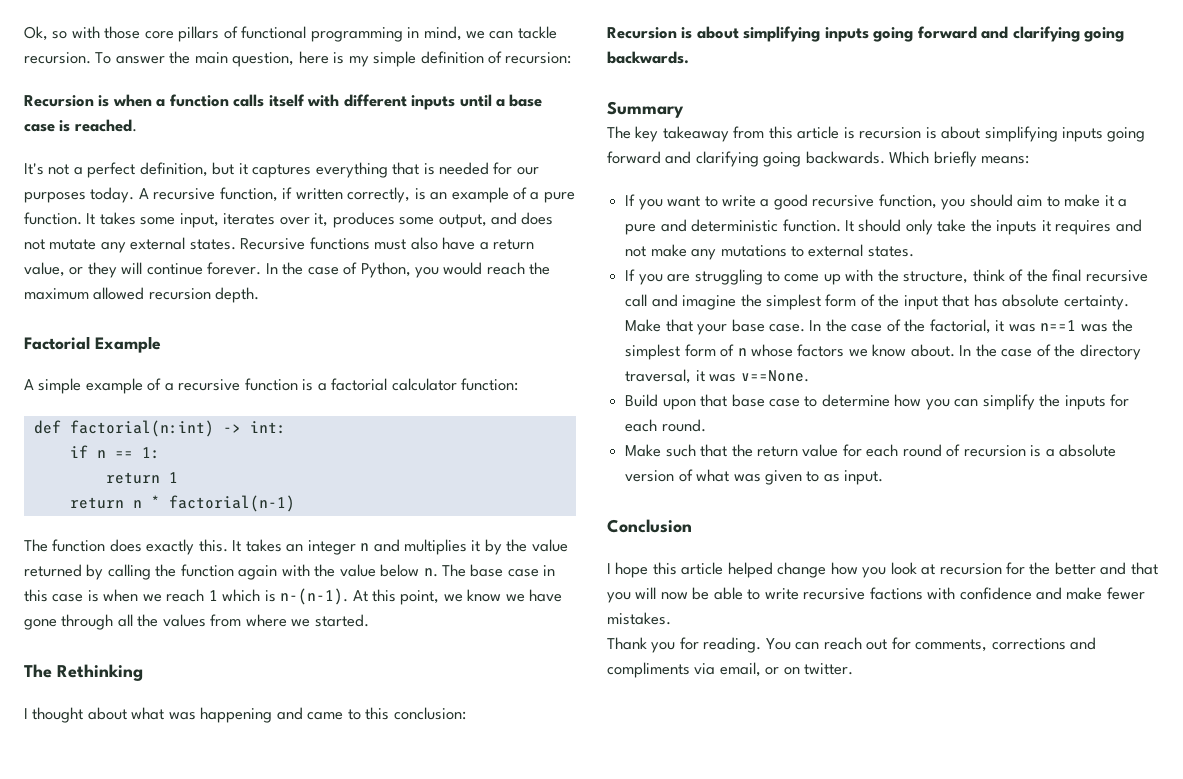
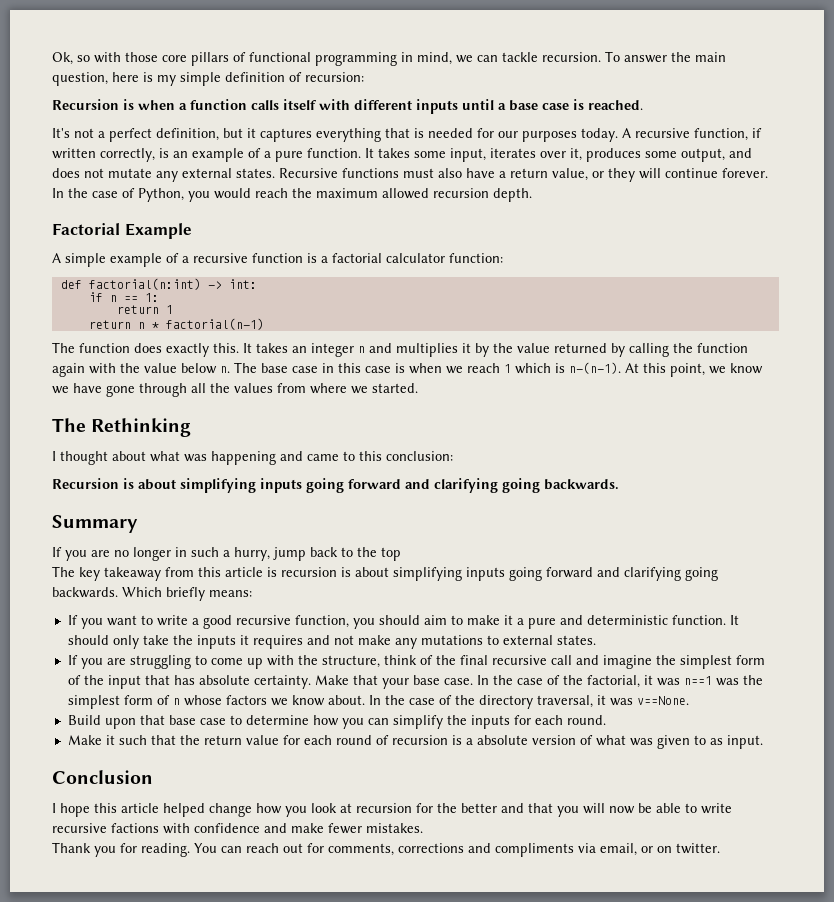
(684, 109) none -> [52,547,401,561] // If you are no longer in such a hurry, jump back to the top
(662, 450) none -> [105,735,115,745] it

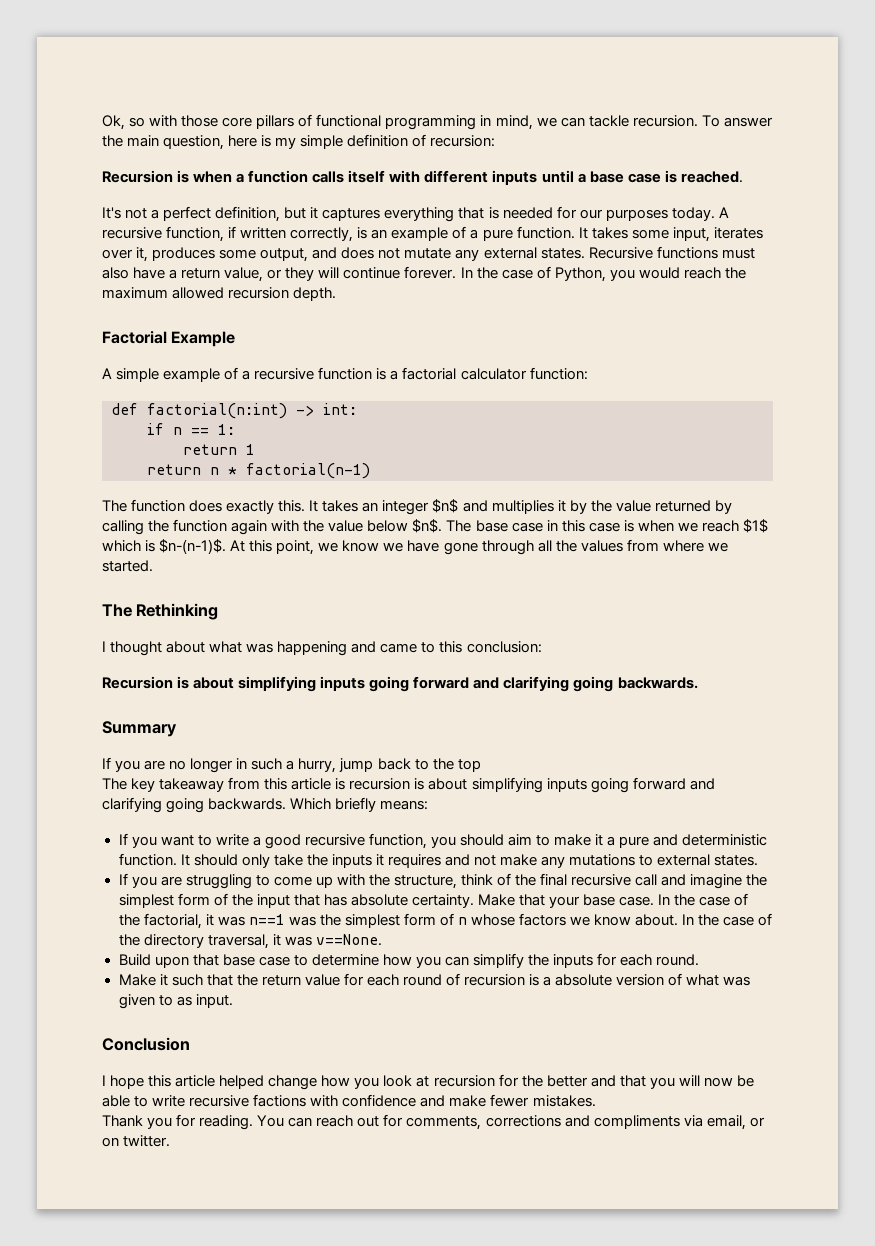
[358,346,365,353] n -> [432,499,459,513] $n$
[220,366,230,373] n. -> [412,519,443,533] $n$.
[504,364,511,373] 1 -> [742,519,768,533] $1$
[569,362,621,374] n-(n-1). -> [159,539,227,554] $n-(n-1)$.

